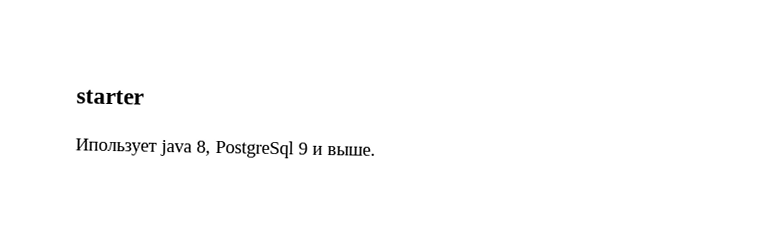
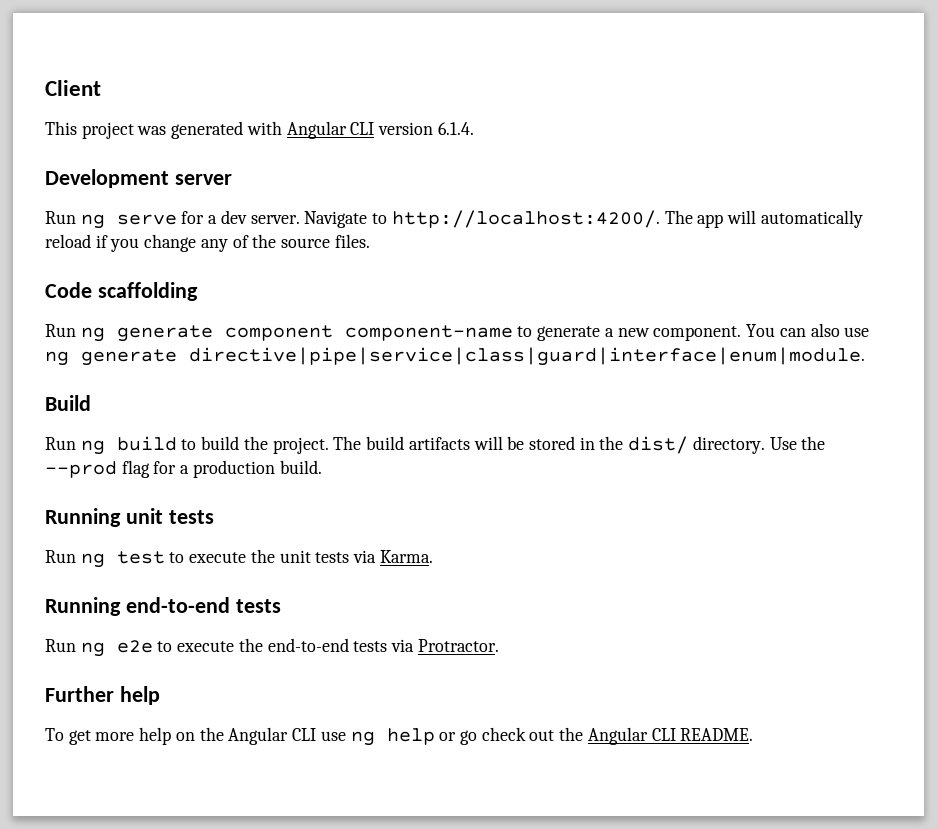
[76,89,144,105] [75,138,376,159] starter // Ипользует java 8, PostgreSql 9 и выше. -> [45,80,101,96] [45,121,474,139] [45,169,232,188] [45,210,863,229] [45,234,370,252] [45,282,198,301] [45,323,870,342] [45,347,865,366] [45,395,91,411] [45,436,826,455] [45,460,322,478] [45,508,214,527] [45,549,433,568] [45,597,281,616] [45,638,499,657] [45,686,160,705] [45,727,754,746] Client // This project was generated with Angular CLI version 6.1.4. // Development server // Run ng serve for a dev server. Navigate to http://localhost:4200/. The app will automatically reload if you change any of the source files. // Code scaffolding // Run ng generate component component-name to generate a new component. You can also use ng generate directive|pipe|service|class|guard|interface|enum|module. // Build // Run ng build to build the project. The build artifacts will be stored in the dist/ directory. Use the --prod flag for a production build. // Running unit tests // Run ng test to execute the unit tests via Karma. // Running end-to-end tests // Run ng e2e to execute the end-to-end tests via Protractor. // Further help // To get more help on the Angular CLI use ng help or go check out the Angular CLI README.

